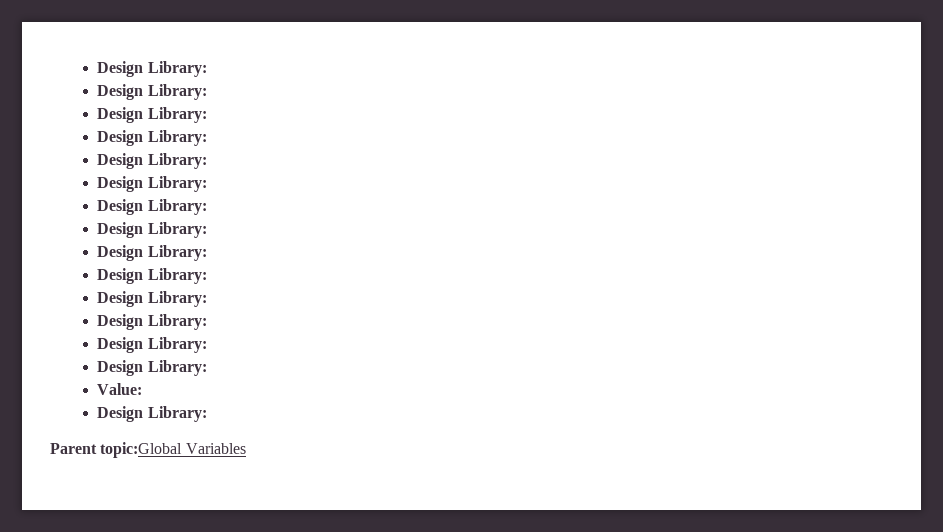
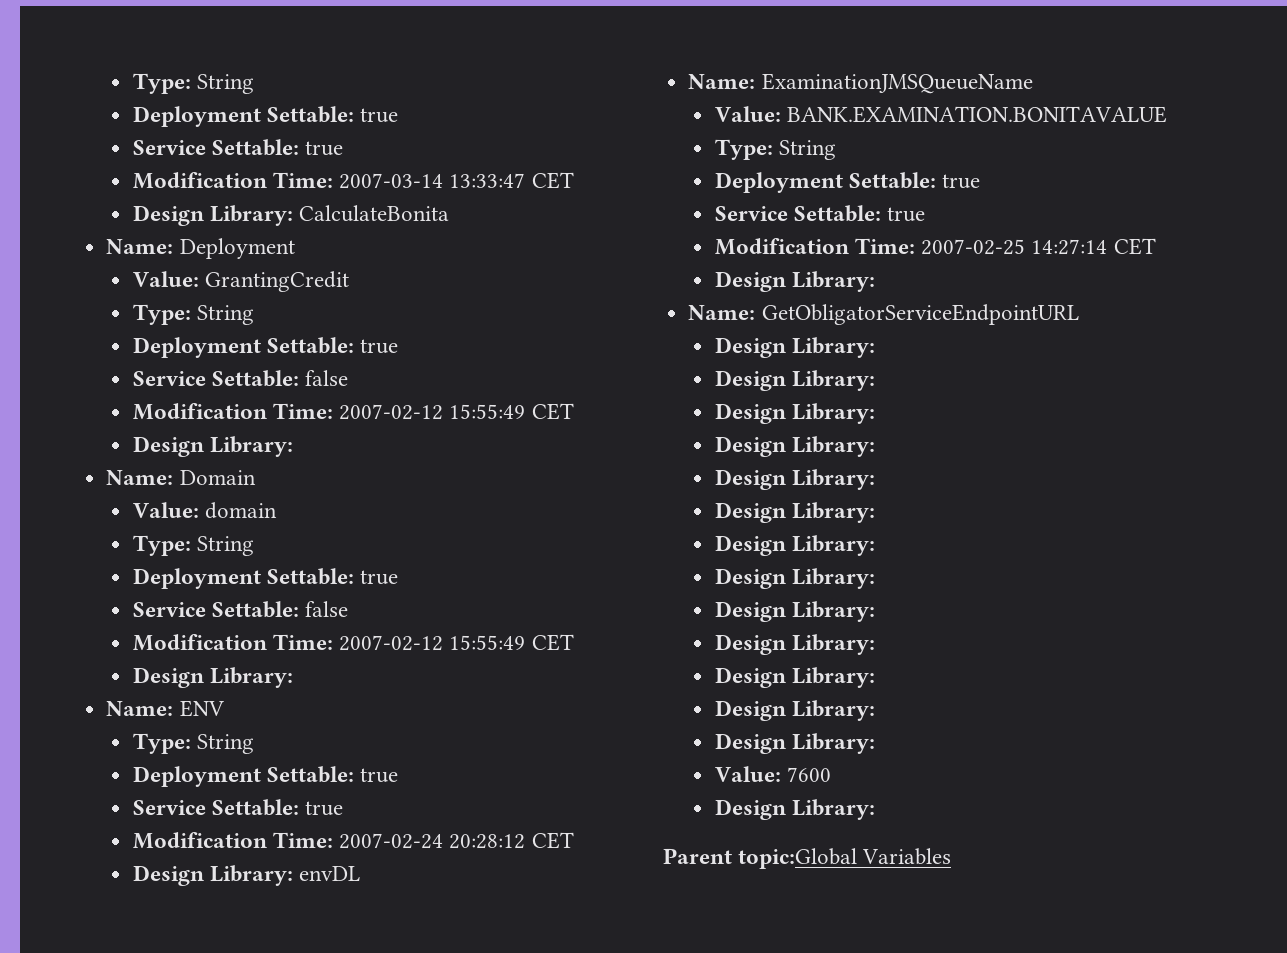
[97,61,207,77] Design Library: -> [132,73,254,94] [132,106,399,127] [132,139,344,156] [132,172,574,189] [132,205,450,226] [106,238,295,259] [132,271,349,292] [132,304,254,325] [132,337,399,358] [132,370,349,387] [132,403,574,420] [132,436,293,457] [106,470,256,485] [132,502,277,519] [132,535,254,556] [132,568,399,589] [132,601,349,618] [132,634,574,651] [132,667,293,688] [106,700,224,717] [132,733,254,754] [132,766,399,787] [132,799,344,816] [132,832,574,849] [132,865,361,886] [688,73,1033,94] [714,106,1167,123] [714,139,836,160] [714,172,981,193] [714,205,926,222] [714,238,1156,255] [714,271,875,292] [688,304,1079,325] Type: String // Deployment Settable: true // Service Settable: true // Modification Time: 2007-03-14 13:33:47 CET // Design Library: CalculateBonita // Name: Deployment // Value: GrantingCredit // Type: String // Deployment Settable: true // Service Settable: false // Modification Time: 2007-02-12 15:55:49 CET // Design Library: // Name: Domain // Value: domain // Type: String // Deployment Settable: true // Service Settable: false // Modification Time: 2007-02-12 15:55:49 CET // Design Library: // Name: ENV // Type: String // Deployment Settable: true // Service Settable: true // Modification Time: 2007-02-24 20:28:12 CET // Design Library: envDL // Name: ExaminationJMSQueueName // Value: BANK.EXAMINATION.BONITAVALUE // Type: String // Deployment Settable: true // Service Settable: true // Modification Time: 2007-02-25 14:27:14 CET // Design Library: // Name: GetObligatorServiceEndpointURL
(143, 389) none -> [786,767,831,782] 7600

